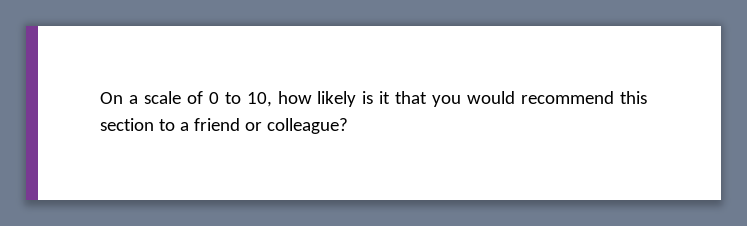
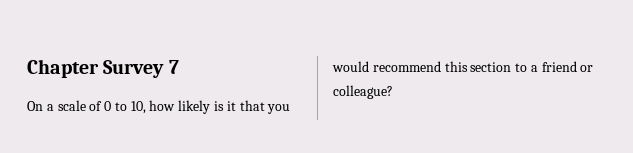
(100, 98) none -> [27,59,179,78] Chapter Survey 7 //

